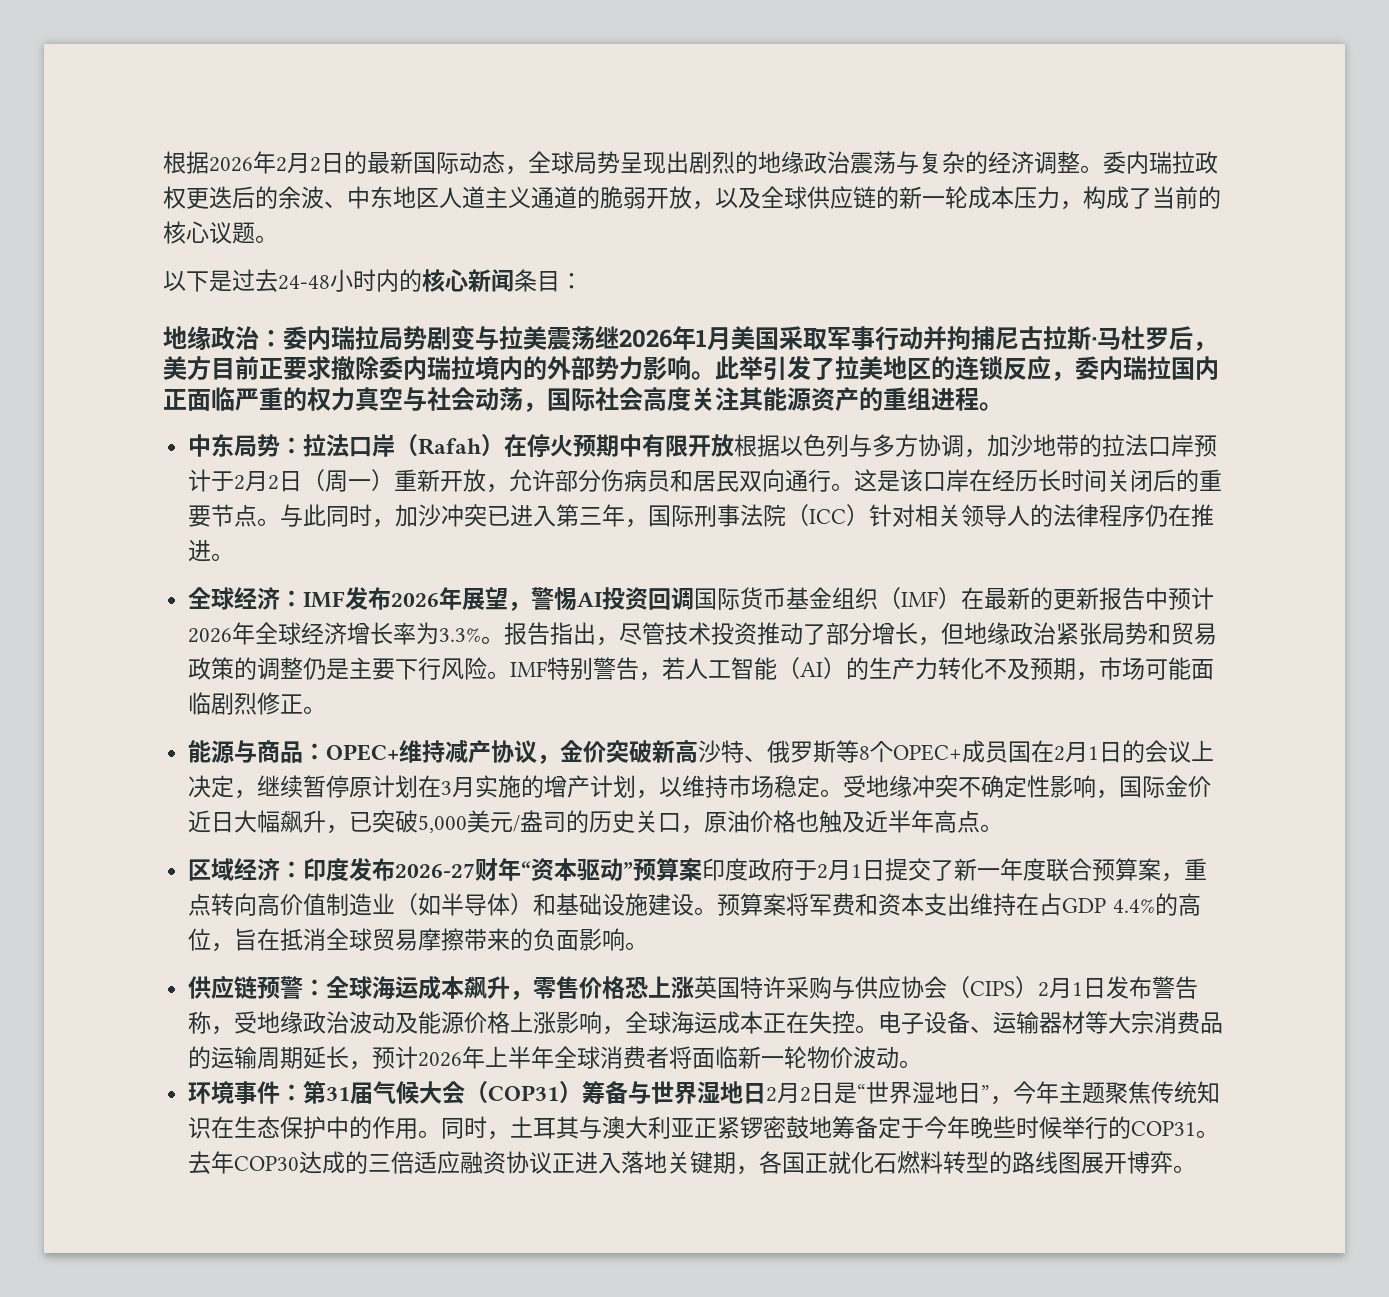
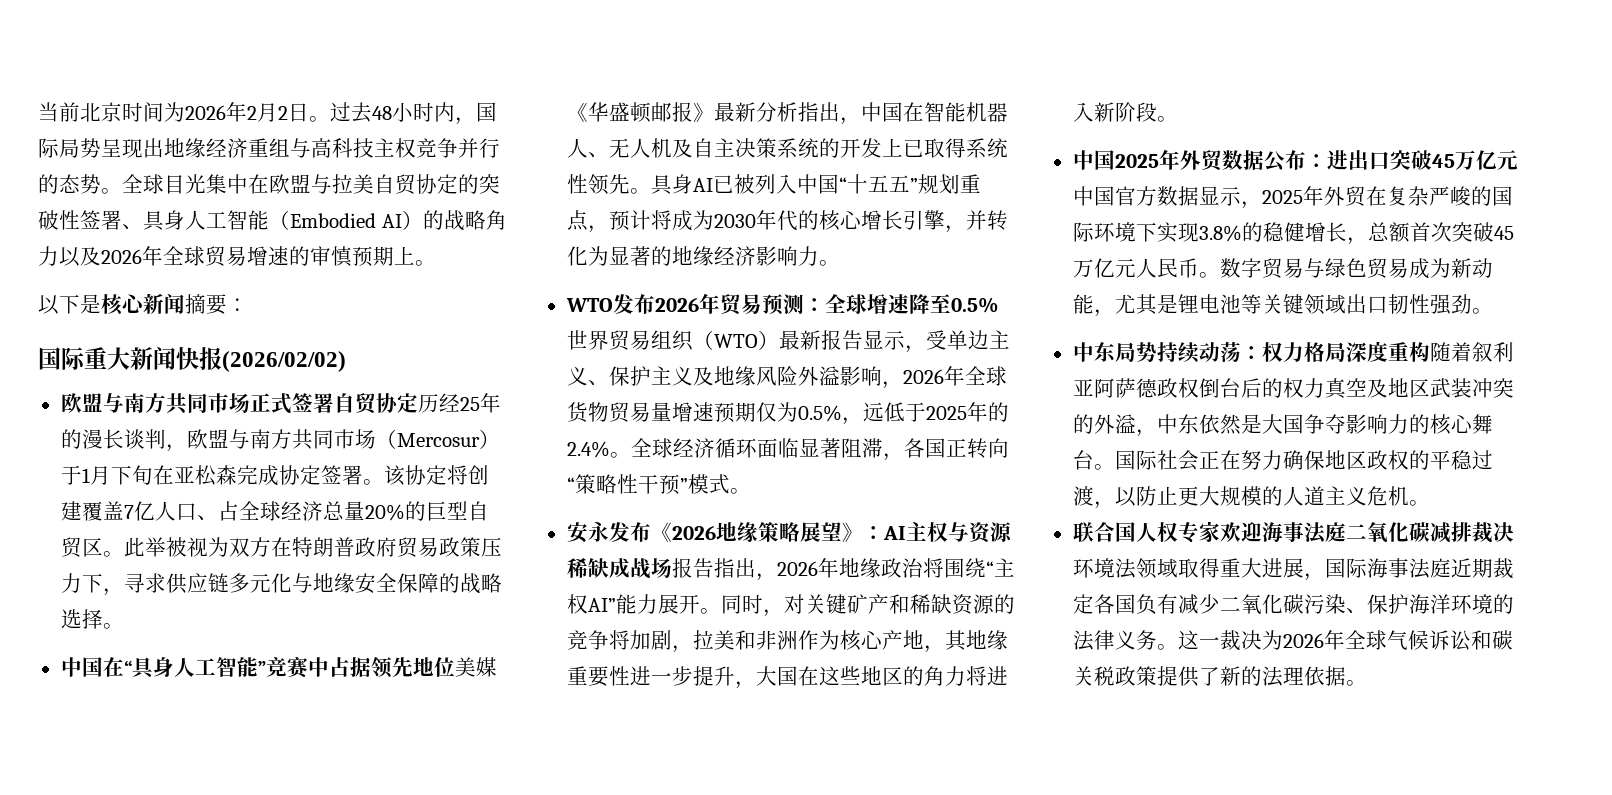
[163,151,209,174] 根据 -> [38,102,185,122] 当前北京时间为
[344,151,1218,175] [163,186,1221,210] [163,221,278,244] [163,269,422,292] 的最新国际动态，全球局势呈现出剧烈的地缘政治震荡与复杂的经济调整。委内瑞拉政权更迭后的余波、中东地区人道主义通道的脆弱开放，以及全球供应链的新一轮成本压力，构成了当前的核心议题。 // 以下是过去24-48小时内的 -> [309,102,497,125] [38,138,500,158] [38,174,500,195] [38,210,507,231] [38,246,436,267] [38,294,101,315] 。过去48小时内，国际局势呈现出地缘经济重组与高科技主权竞争并行的态势。全球目光集中在欧盟与拉美自贸协定的突破性签署、具身人工智能（Embodied AI）的战略角力以及2026年全球贸易增速的审慎预期上。 // 以下是
[514,269,560,292] 条目 -> [185,294,227,315] 摘要
[163,325,1217,351] [163,356,1219,381] [163,387,1003,412] [188,434,1218,458] [188,469,1223,493] [188,504,1215,528] [188,540,235,562] [188,587,1215,611] [188,622,1218,646] [188,657,1215,681] [188,692,327,715] [188,740,1215,764] [188,775,1212,799] [188,810,1004,834] [188,858,1208,882] [188,893,1201,916] [188,928,649,952] [188,975,1199,1000] [188,1011,1224,1035] [188,1046,923,1070] [188,1081,1221,1105] [188,1116,1220,1140] [188,1151,1174,1175] 地缘政治：委内瑞拉局势剧变与拉美震荡继2026年1月美国采取军事行动并拘捕尼古拉斯·马杜罗后，美方目前正要求撤除委内瑞拉境内的外部势力影响。此举引发了拉美地区的连锁反应，委内瑞拉国内正面临严重的权力真空与社会动荡，国际社会高度关注其能源资产的重组进程。 // 中东局势：拉法口岸（Rafah）在停火预期中有限开放根据以色列与多方协调，加沙地带的拉法口岸预计于2月2日（周一）重新开放，允许部分伤病员和居民双向通行。这是该口岸在经历长时间关闭后的重要节点。与此同时，加沙冲突已进入第三年，国际刑事法院（ICC）针对相关领导人的法律程序仍在推进。 // 全球经济：IMF发布2026年展望，警惕AI投资回调国际货币基金组织（IMF）在最新的更新报告中预计2026年全球经济增长率为3.3%。报告指出，尽管技术投资推动了部分增长，但地缘政治紧张局势和贸易政策的调整仍是主要下行风险。IMF特别警告，若人工智能（AI）的生产力转化不及预期，市场可能面临剧烈修正。 // 能源与商品：OPEC+维持减产协议，金价突破新高沙特、俄罗斯等8个OPEC+成员国在2月1日的会议上决定，继续暂停原计划在3月实施的增产计划，以维持市场稳定。受地缘冲突不确定性影响，国际金价近日大幅飙升，已突破5,000美元/盎司的历史关口，原油价格也触及近半年高点。 // 区域经济：印度发布2026-27财年“资本驱动”预算案印度政府于2月1日提交了新一年度联合预算案，重点转向高价值制造业（如半导体）和基础设施建设。预算案将军费和资本支出维持在占GDP 4.4%的高位，旨在抵消全球贸易摩擦带来的负面影响。 // 供应链预警：全球海运成本飙升，零售价格恐上涨英国特许采购与供应协会（CIPS）2月1日发布警告称，受地缘政治波动及能源价格上涨影响，全球海运成本正在失控。电子设备、运输器材等大宗消费品的运输周期延长，预计2026年上半年全球消费者将面临新一轮物价波动。 // 环境事件：第31届气候大会（COP31）筹备与世界湿地日2月2日是“世界湿地日”，今年主题聚焦传统知识在生态保护中的作用。同时，土耳其与澳大利亚正紧锣密鼓地筹备定于今年晚些时候举行的COP31。去年COP30达成的三倍适应融资协议正进入落地关键期，各国正就化石燃料转型的路线图展开博弈 -> [38,347,346,372] [60,393,501,415] [60,429,500,452] [60,465,489,486] [60,501,489,521] [60,537,502,558] [60,573,502,596] [60,609,124,629] [60,656,497,679] [566,102,1008,125] [566,138,1008,158] [566,174,981,195] [566,210,1008,233] [566,246,840,266] [565,293,999,316] [566,330,1010,353] [566,366,1007,389] [566,402,1009,425] [566,438,1009,461] [566,474,751,495] [566,521,1012,544] [566,558,1015,581] [566,594,1015,617] [566,630,1008,653] [566,666,1008,689] [1072,102,1178,122] [1072,149,1518,172] [1072,186,1513,209] [1072,222,1514,245] [1072,258,1493,279] [1072,294,1493,317] [1072,341,1514,363] [1072,378,1514,399] [1072,414,1493,437] [1072,450,1493,471] [1072,486,1430,509] [1072,521,1514,544] [1072,558,1514,581] [1072,594,1514,615] [1072,630,1513,651] [1072,666,1346,687] 国际重大新闻快报(2026/02/02) // 欧盟与南方共同市场正式签署自贸协定历经25年的漫长谈判，欧盟与南方共同市场（Mercosur）于1月下旬在亚松森完成协定签署。该协定将创建覆盖7亿人口、占全球经济总量20%的巨型自贸区。此举被视为双方在特朗普政府贸易政策压力下，寻求供应链多元化与地缘安全保障的战略选择。 // 中国在“具身人工智能”竞赛中占据领先地位美媒《华盛顿邮报》最新分析指出，中国在智能机器人、无人机及自主决策系统的开发上已取得系统性领先。具身AI已被列入中国“十五五”规划重点，预计将成为2030年代的核心增长引擎，并转化为显著的地缘经济影响力。 // WTO发布2026年贸易预测：全球增速降至0.5%世界贸易组织（WTO）最新报告显示，受单边主义、保护主义及地缘风险外溢影响，2026年全球货物贸易量增速预期仅为0.5%，远低于2025年的2.4%。全球经济循环面临显著阻滞，各国正转向“策略性干预”模式。 // 安永发布《2026地缘策略展望》：AI主权与资源稀缺成战场报告指出，2026年地缘政治将围绕“主权AI”能力展开。同时，对关键矿产和稀缺资源的竞争将加剧，拉美和非洲作为核心产地，其地缘重要性进一步提升，大国在这些地区的角力将进入新阶段。 // 中国2025年外贸数据公布：进出口突破45万亿元中国官方数据显示，2025年外贸在复杂严峻的国际环境下实现3.8%的稳健增长，总额首次突破45万亿元人民币。数字贸易与绿色贸易成为新动能，尤其是锂电池等关键领域出口韧性强劲。 // 中东局势持续动荡：权力格局深度重构随着叙利亚阿萨德政权倒台后的权力真空及地区武装冲突的外溢，中东依然是大国争夺影响力的核心舞台。国际社会正在努力确保地区政权的平稳过渡，以防止更大规模的人道主义危机。 // 联合国人权专家欢迎海事法庭二氧化碳减排裁决环境法领域取得重大进展，国际海事法庭近期裁定各国负有减少二氧化碳污染、保护海洋环境的法律义务。这一裁决为2026年全球气候诉讼和碳关税政策提供了新的法理依据

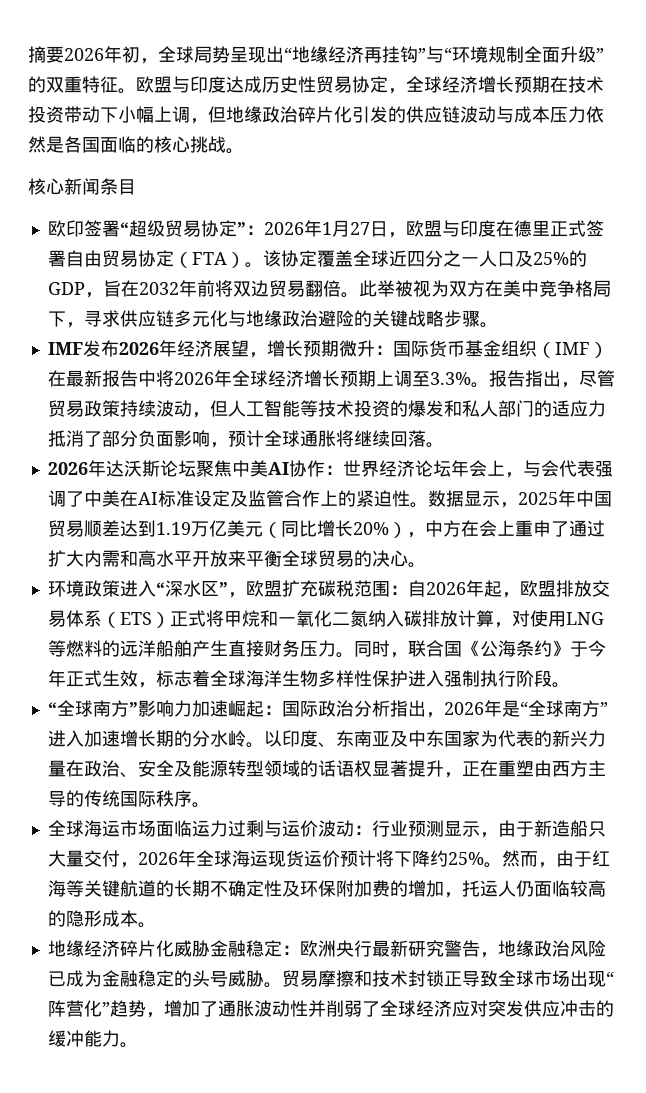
[38,102,497,125] [38,138,59,158] 当前北京时间为2026年2月2日。过去48小时内，国际 -> [28,46,194,64] 摘要2026年初，全球
[164,138,500,158] [38,174,500,195] [38,210,507,231] [38,246,436,267] [38,294,101,315] 地缘经济重组与高科技主权竞争并行的态势。全球目光集中在欧盟与拉美自贸协定的突破性签署、具身人工智能（Embodied AI）的战略角力以及2026年全球贸易增速的审慎预期上。 // 以下是 -> [284,46,604,63] [28,76,604,94] [28,106,604,124] [28,136,244,154] “地缘经济再挂钩”与“环境规制全面升级”的双重特征。欧盟与印度达成历史性贸易协定，全球经济增长预期在技术投资带动下小幅上调，但地缘政治碎片化引发的供应链波动与成本压力依然是各国面临的核心挑战。 //
[185,294,248,315] [38,347,346,372] [60,393,501,415] [60,429,500,452] [60,465,489,486] [60,501,489,521] [60,537,103,558] 摘要： // 国际重大新闻快报(2026/02/02) // 欧盟与南方共同市场正式签署自贸协定历经25年的漫长谈判，欧盟与南方共同市场（Mercosur）于1月下旬在亚松森完成协定签署。该协定将创建覆盖7亿人口、占全球经济总量20%的巨型自贸区 -> [100,178,136,195] [47,220,604,238] [47,250,587,268] [47,280,341,298] 条目 // 欧印签署“超级贸易协定”：2026年1月27日，欧盟与印度在德里正式签署自由贸易协定（FTA）。该协定覆盖全球近四分之一人口及25%的GDP，旨在2032年前将双边贸易翻倍
[291,537,502,558] [60,573,82,593] 特朗普政府贸易政策压力 -> [502,280,611,297] 美中竞争格局
[354,573,502,594] [60,609,124,629] [60,656,497,679] [566,102,1008,125] [566,138,1008,158] [566,174,981,195] [566,210,1008,233] [566,246,840,266] [565,293,999,316] [566,330,1010,353] [566,366,1007,389] [566,402,1009,425] [566,438,1009,461] [566,474,751,495] [566,521,1012,544] [566,558,1015,581] [566,594,1015,617] [566,630,1008,653] [566,666,1008,689] [1072,102,1178,122] [1072,149,1518,172] [1072,186,1513,209] [1072,222,1514,245] [1072,258,1493,279] [1072,294,1493,317] [1072,341,1514,363] [1072,378,1514,399] [1072,414,1493,437] [1072,450,1493,471] [1072,486,1430,509] [1072,521,1514,544] [1072,558,1514,581] [1072,594,1514,615] [1072,630,1513,651] [1072,666,1346,687] 安全保障的战略选择。 // 中国在“具身人工智能”竞赛中占据领先地位美媒《华盛顿邮报》最新分析指出，中国在智能机器人、无人机及自主决策系统的开发上已取得系统性领先。具身AI已被列入中国“十五五”规划重点，预计将成为2030年代的核心增长引擎，并转化为显著的地缘经济影响力。 // WTO发布2026年贸易预测：全球增速降至0.5%世界贸易组织（WTO）最新报告显示，受单边主义、保护主义及地缘风险外溢影响，2026年全球货物贸易量增速预期仅为0.5%，远低于2025年的2.4%。全球经济循环面临显著阻滞，各国正转向“策略性干预”模式。 // 安永发布《2026地缘策略展望》：AI主权与资源稀缺成战场报告指出，2026年地缘政治将围绕“主权AI”能力展开。同时，对关键矿产和稀缺资源的竞争将加剧，拉美和非洲作为核心产地，其地缘重要性进一步提升，大国在这些地区的角力将进入新阶段。 // 中国2025年外贸数据公布：进出口突破45万亿元中国官方数据显示，2025年外贸在复杂严峻的国际环境下实现3.8%的稳健增长，总额首次突破45万亿元人民币。数字贸易与绿色贸易成为新动能，尤其是锂电池等关键领域出口韧性强劲。 // 中东局势持续动荡：权力格局深度重构随着叙利亚阿萨德政权倒台后的权力真空及地区武装冲突的外溢，中东依然是大国争夺影响力的核心舞台。国际社会正在努力确保地区政权的平稳过渡，以防止更大规模的人道主义危机。 // 联合国人权专家欢迎海事法庭二氧化碳减排裁决环境法领域取得重大进展，国际海事法庭近期裁定各国负有减少二氧化碳污染、保护海洋环境的法律义务。这一裁决为2026年全球气候诉讼和碳关税政策提供了新的法理依据 -> [281,310,498,328] [47,340,608,358] [47,370,615,388] [47,400,606,418] [47,430,444,448] [47,460,613,478] [47,490,612,508] [47,520,605,538] [47,550,426,568] [47,580,610,598] [47,610,604,628] [47,640,606,658] [47,670,570,688] [47,700,608,718] [47,730,606,748] [47,760,606,778] [47,790,210,808] [47,820,606,838] [47,850,610,868] [47,880,606,898] [47,910,156,928] [47,940,606,958] [47,970,614,988] [47,1000,614,1018] [47,1030,120,1047] 政治避险的关键战略步骤。 // IMF发布2026年经济展望，增长预期微升：国际货币基金组织（IMF）在最新报告中将2026年全球经济增长预期上调至3.3%。报告指出，尽管贸易政策持续波动，但人工智能等技术投资的爆发和私人部门的适应力抵消了部分负面影响，预计全球通胀将继续回落。 // 2026年达沃斯论坛聚焦中美AI协作：世界经济论坛年会上，与会代表强调了中美在AI标准设定及监管合作上的紧迫性。数据显示，2025年中国贸易顺差达到1.19万亿美元（同比增长20%），中方在会上重申了通过扩大内需和高水平开放来平衡全球贸易的决心。 // 环境政策进入“深水区”，欧盟扩充碳税范围：自2026年起，欧盟排放交易体系（ETS）正式将甲烷和一氧化二氮纳入碳排放计算，对使用LNG等燃料的远洋船舶产生直接财务压力。同时，联合国《公海条约》于今年正式生效，标志着全球海洋生物多样性保护进入强制执行阶段。 // “全球南方”影响力加速崛起：国际政治分析指出，2026年是“全球南方”进入加速增长期的分水岭。以印度、东南亚及中东国家为代表的新兴力量在政治、安全及能源转型领域的话语权显著提升，正在重塑由西方主导的传统国际秩序。 // 全球海运市场面临运力过剩与运价波动：行业预测显示，由于新造船只大量交付，2026年全球海运现货运价预计将下降约25%。然而，由于红海等关键航道的长期不确定性及环保附加费的增加，托运人仍面临较高的隐形成本。 // 地缘经济碎片化威胁金融稳定：欧洲央行最新研究警告，地缘政治风险已成为金融稳定的头号威胁。贸易摩擦和技术封锁正导致全球市场出现“阵营化”趋势，增加了通胀波动性并削弱了全球经济应对突发供应冲击的缓冲能力

